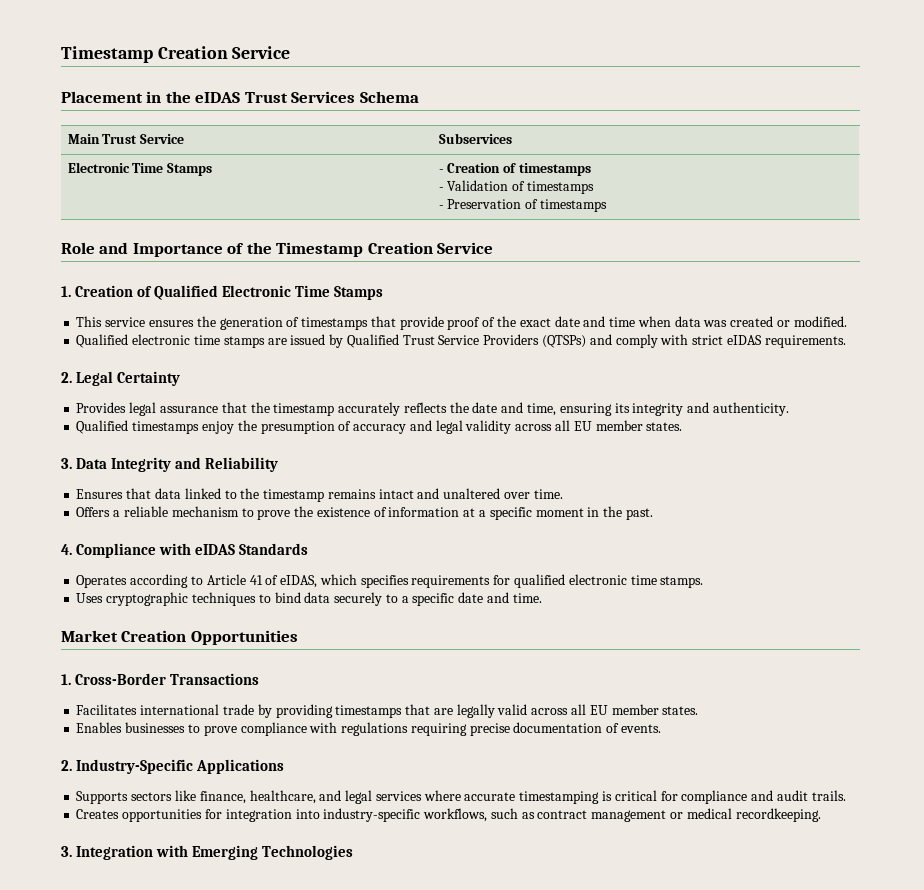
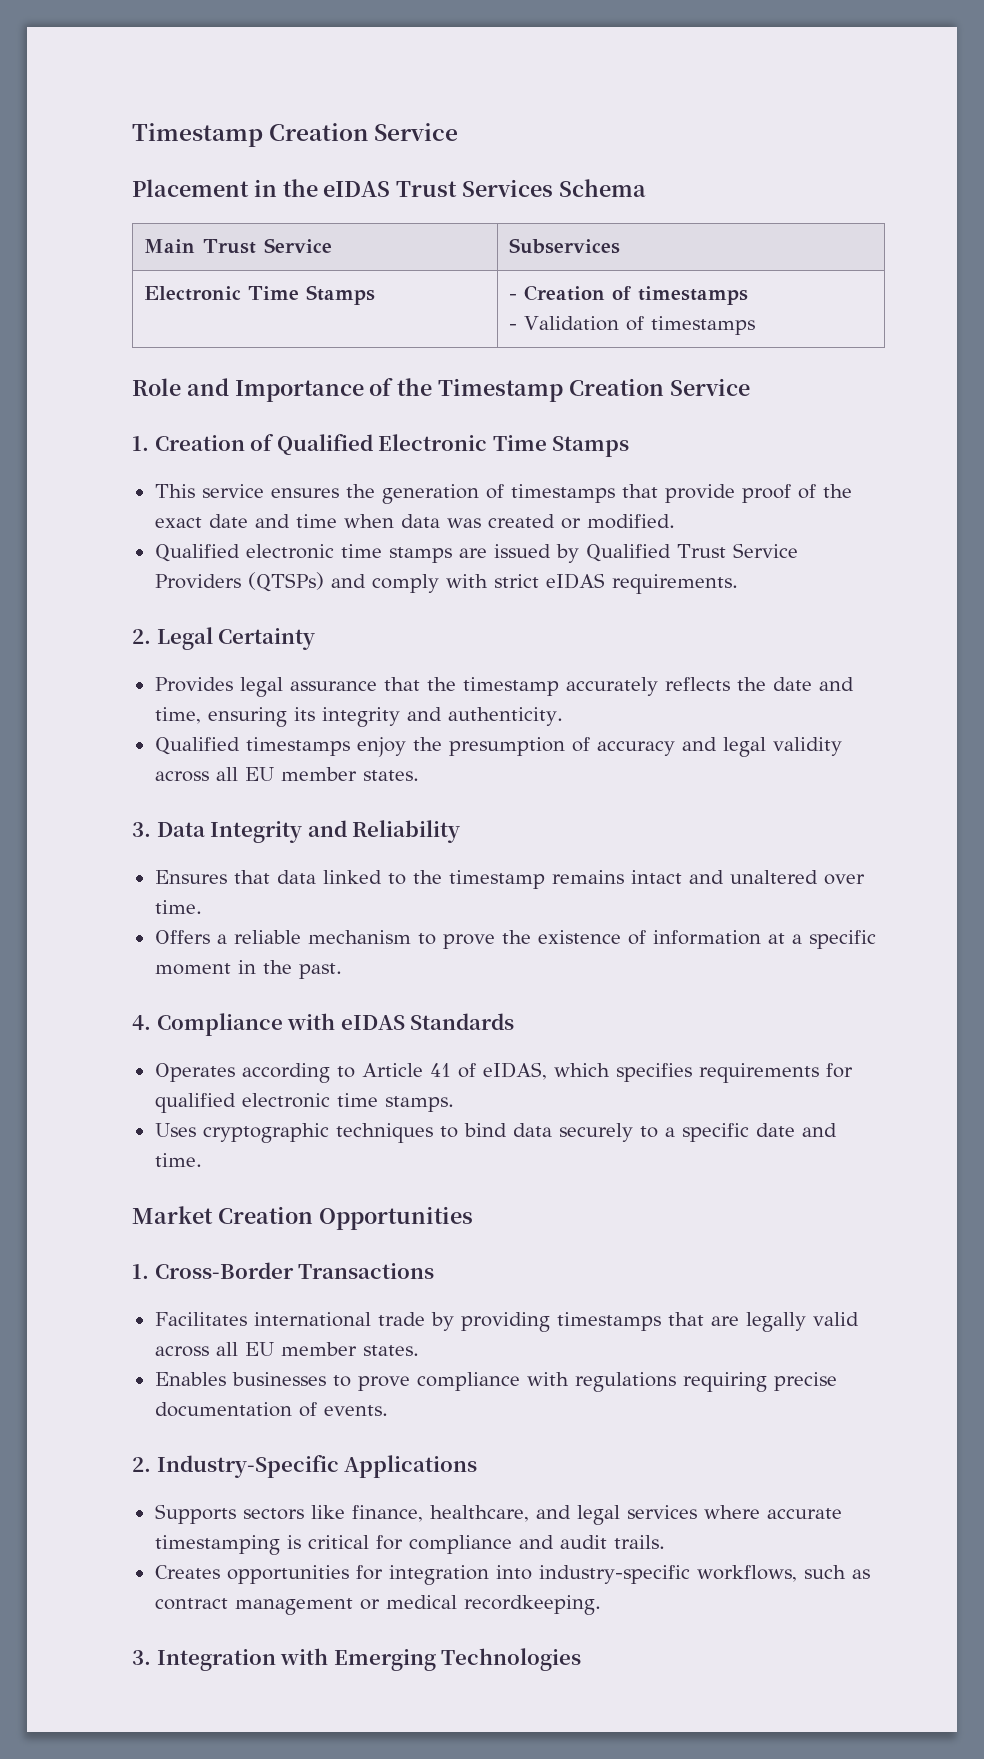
[438,199,607,212] // - Preservation of timestamps -> (755, 325) none

